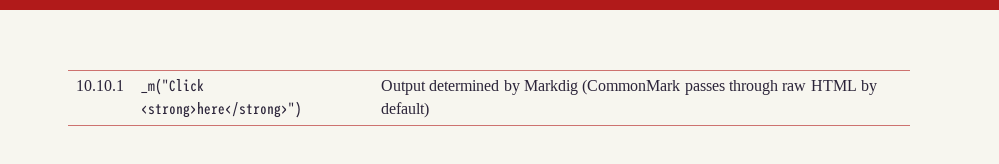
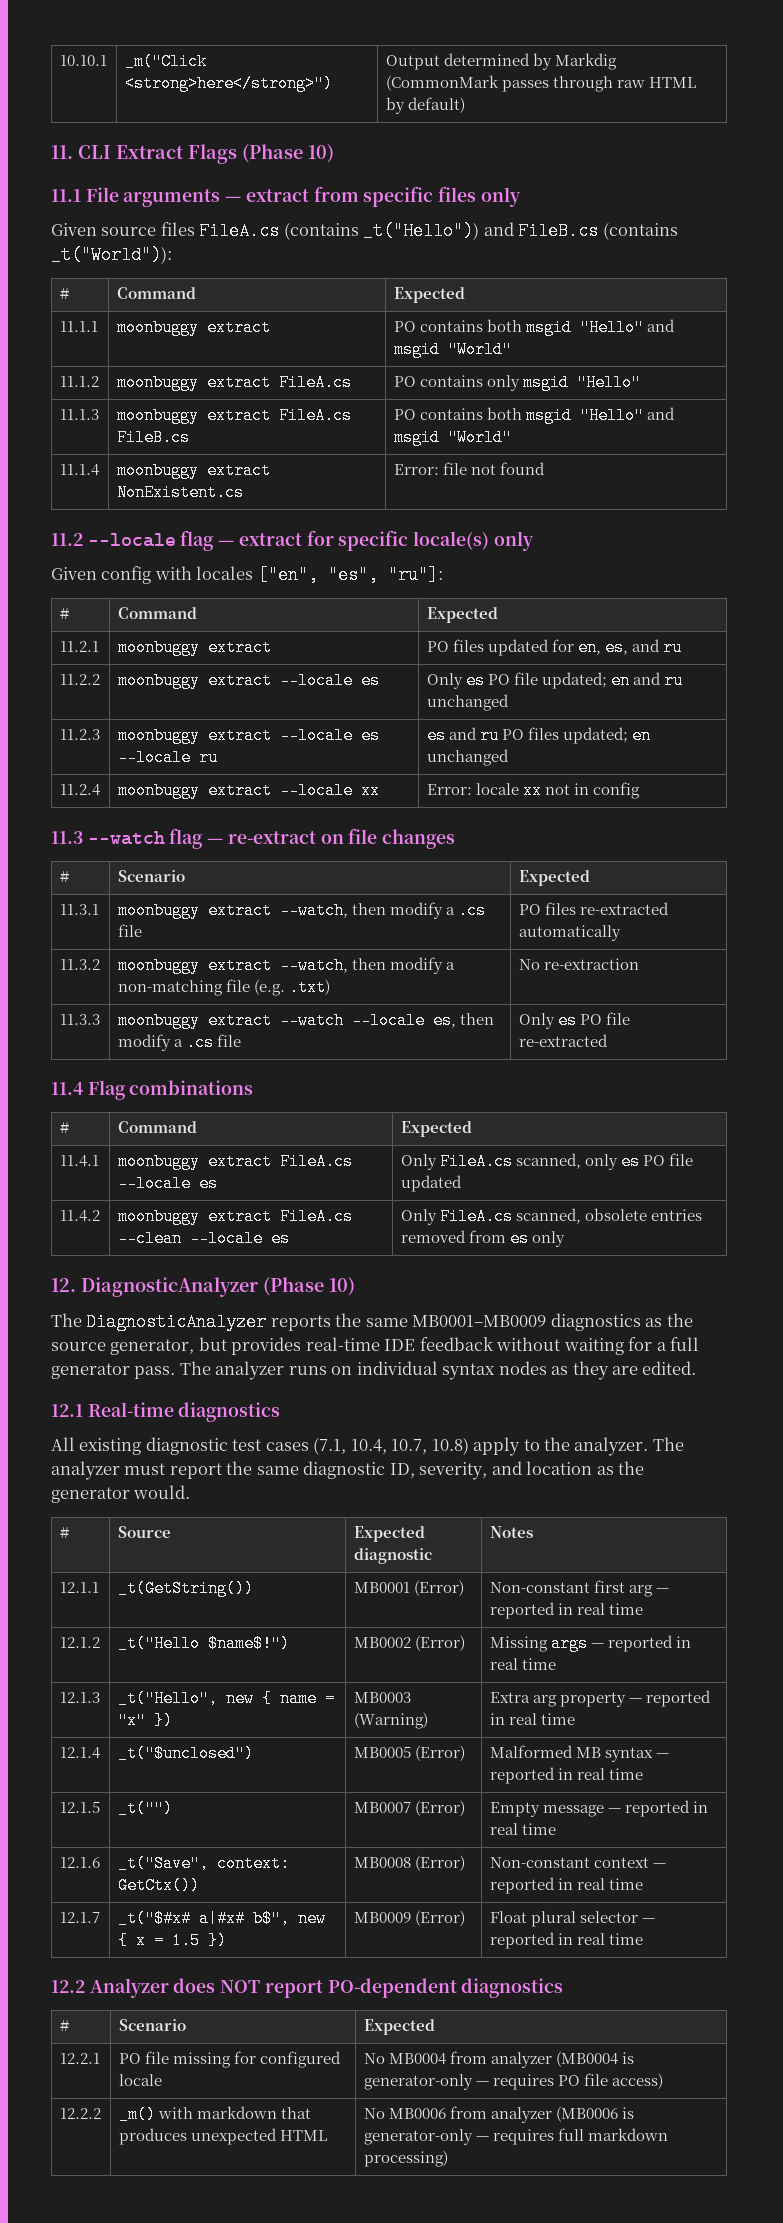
(430, 110) none -> [51,144,334,164] [51,186,521,207] [51,222,678,240] [51,246,172,264] [59,288,69,299] [116,287,196,299] [393,287,465,303] [59,321,98,332] [116,319,271,336] [393,319,676,336] [393,341,512,358] [59,376,99,387] [116,374,352,391] [393,374,642,391] [59,409,99,420] [116,407,352,424] [116,429,190,446] [393,407,676,424] [393,429,512,446] [59,464,99,476] [116,462,271,479] [116,484,244,501] [393,462,546,475] [51,530,534,551] [51,566,443,584] [59,608,69,619] [117,607,197,619] [426,607,498,623] [59,641,99,652] [117,639,272,656] [426,639,683,656] [59,674,100,685] [117,672,380,689] [426,672,684,689] [426,694,509,711] [59,729,100,740] [117,727,380,744] [117,749,218,766] [426,727,652,744] [426,749,509,766] [59,784,100,796] [117,782,380,799] [426,782,641,799] [51,828,456,849] [59,871,69,882] [117,870,185,882] [518,870,590,886] [59,904,99,915] [117,902,487,919] [117,924,142,937] [518,902,670,915] [518,925,621,941] [59,959,100,970] [117,957,456,974] [117,979,331,996] [518,958,639,970] [59,1014,100,1025] [117,1012,494,1029] [117,1034,242,1051] [518,1012,631,1029] [518,1034,608,1047] [51,1080,254,1100] [59,1122,69,1133] [117,1121,197,1133] [400,1121,472,1137] [59,1155,99,1167] [117,1153,353,1170] [117,1175,218,1192] [400,1153,694,1170] [400,1175,462,1192] [59,1210,100,1222] [117,1208,353,1225] [117,1230,290,1247] [400,1208,703,1225] [400,1230,566,1247] [51,1277,355,1297] [51,1313,693,1331] [51,1337,700,1355] [51,1361,697,1380] [51,1402,281,1422] [51,1437,684,1456] [51,1461,645,1480] [51,1485,191,1503] [59,1527,69,1538] [117,1526,171,1538] [353,1526,425,1542] [353,1548,432,1564] [489,1526,533,1538] [59,1582,99,1593] [117,1580,254,1597] [353,1580,464,1596] [489,1580,670,1597] [489,1602,644,1619] [59,1637,100,1648] [117,1635,290,1652] [353,1635,465,1651] [489,1635,692,1652] [489,1658,556,1670] [59,1692,100,1703] [117,1690,335,1707] [117,1712,173,1729] [353,1692,411,1703] [353,1712,428,1729] [489,1690,712,1707] [489,1713,576,1725] [59,1747,100,1759] [117,1745,254,1762] [353,1745,465,1761] [489,1745,670,1762] [489,1767,644,1784] [59,1801,100,1813] [117,1800,173,1817] [353,1800,465,1816] [489,1800,709,1817] [489,1823,556,1835] [59,1857,100,1868] [117,1855,290,1872] [117,1877,200,1894] [353,1855,465,1871] [489,1857,667,1868] [489,1877,644,1894] [59,1912,100,1923] [117,1910,326,1927] [117,1932,227,1949] [353,1910,465,1926] [489,1911,656,1927] [489,1932,644,1949] [51,1978,564,1998] [59,2020,69,2031] [118,2019,186,2031] [363,2019,435,2035] [59,2053,100,2064] [118,2051,342,2068] [118,2074,162,2086] [363,2051,635,2068] [363,2073,664,2090] [59,2108,101,2119] [118,2106,312,2123] [118,2128,328,2145] [363,2106,635,2123] [363,2128,669,2145] [363,2150,448,2167] // 11. CLI Extract Flags (Phase 10) // 11.1 File arguments — extract from specific files only // Given source files FileA.cs (contains _t("Hello")) and FileB.cs (contains _t("World")): // # | Command | Expected // 11.1.1 | moonbuggy extract | PO contains both msgid "Hello" and msgid "World" // 11.1.2 | moonbuggy extract FileA.cs | PO contains only msgid "Hello" // 11.1.3 | moonbuggy extract FileA.cs FileB.cs | PO contains both msgid "Hello" and msgid "World" // 11.1.4 | moonbuggy extract NonExistent.cs | Error: file not found // 11.2 --locale flag — extract for specific locale(s) only // Given config with locales ["en", "es", "ru"]: // # | Command | Expected // 11.2.1 | moonbuggy extract | PO files updated for en, es, and ru // 11.2.2 | moonbuggy extract --locale es | Only es PO file updated; en and ru unchanged // 11.2.3 | moonbuggy extract --locale es --locale ru | es and ru PO files updated; en unchanged // 11.2.4 | moonbuggy extract --locale xx | Error: locale xx not in config // 11.3 --watch flag — re-extract on file changes // # | Scenario | Expected // 11.3.1 | moonbuggy extract --watch, then modify a .cs file | PO files re-extracted automatically // 11.3.2 | moonbuggy extract --watch, then modify a non-matching file (e.g. .txt) | No re-extraction // 11.3.3 | moonbuggy extract --watch --locale es, then modify a .cs file | Only es PO file re-extracted // 11.4 Flag combinations // # | Command | Expected // 11.4.1 | moonbuggy extract FileA.cs --locale es | Only FileA.cs scanned, only es PO file updated // 11.4.2 | moonbuggy extract FileA.cs --clean --locale es | Only FileA.cs scanned, obsolete entries removed from es only // 12. DiagnosticAnalyzer (Phase 10) // The DiagnosticAnalyzer reports the same MB0001–MB0009 diagnostics as the source generator, but provides real-time IDE feedback without waiting for a full generator pass. The analyzer runs on individual syntax nodes as they are edited. // 12.1 Real-time diagnostics // All existing diagnostic test cases (7.1, 10.4, 10.7, 10.8) apply to the analyzer. The analyzer must report the same diagnostic ID, severity, and location as the generator would. // # | Source | Expected diagnostic | Notes // 12.1.1 | _t(GetString()) | MB0001 (Error) | Non-constant first arg — reported in real time // 12.1.2 | _t("Hello $name$!") | MB0002 (Error) | Missing args — reported in real time // 12.1.3 | _t("Hello", new { name = "x" }) | MB0003 (Warning) | Extra arg property — reported in real time // 12.1.4 | _t("$unclosed") | MB0005 (Error) | Malformed MB syntax — reported in real time // 12.1.5 | _t("") | MB0007 (Error) | Empty message — reported in real time // 12.1.6 | _t("Save", context: GetCtx()) | MB0008 (Error) | Non-constant context — reported in real time // 12.1.7 | _t("$#x# a|#x# b$", new { x = 1.5 }) | MB0009 (Error) | Float plural selector — reported in real time // 12.2 Analyzer does NOT report PO-dependent diagnostics // # | Scenario | Expected // 12.2.1 | PO file missing for configured locale | No MB0004 from analyzer (MB0004 is generator-only — requires PO file access) // 12.2.2 | _m() with markdown that produces unexpected HTML | No MB0006 from analyzer (MB0006 is generator-only — requires full markdown processing)

